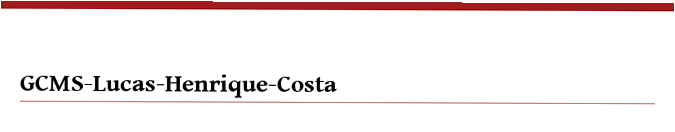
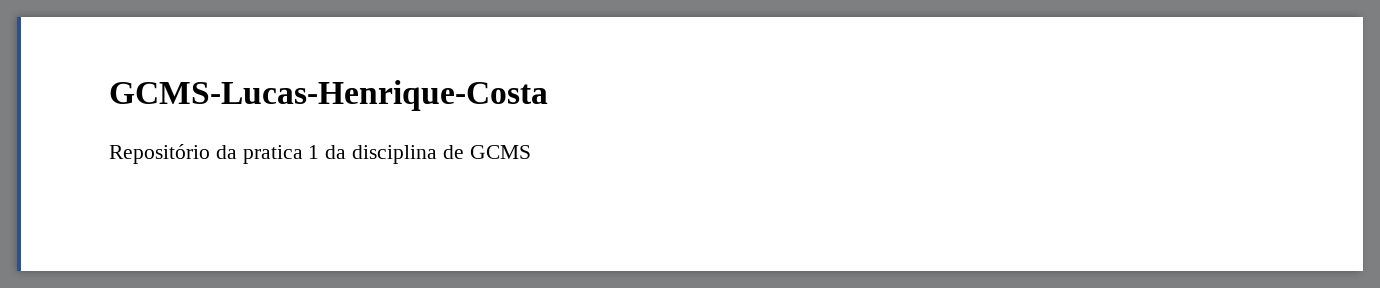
(337, 85) none -> [109,144,531,164] // Repositório da pratica 1 da disciplina de GCMS

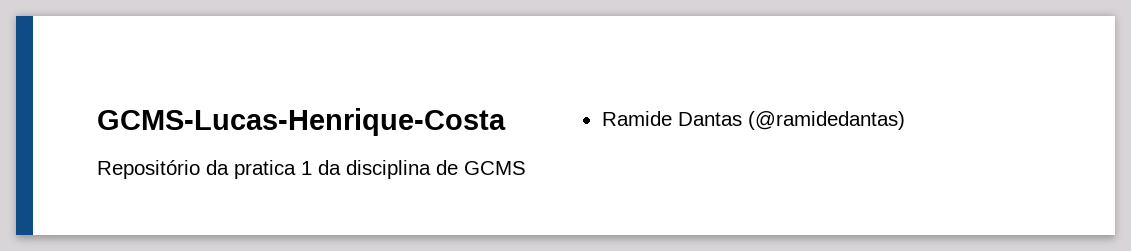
(531, 152) none -> [601,111,905,130] // Ramide Dantas (@ramidedantas)

